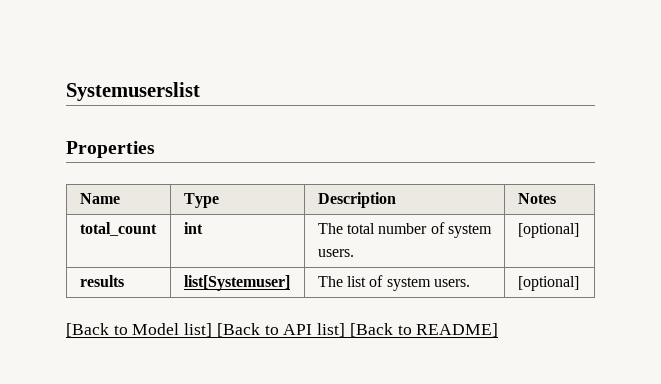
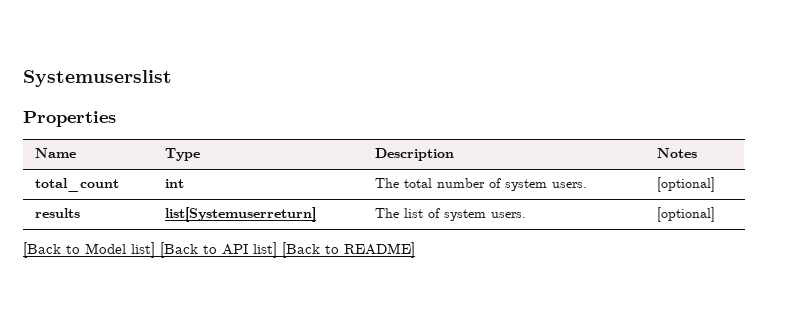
[183,275,290,291] list[Systemuser] -> [164,207,316,222] list[Systemuserreturn]

